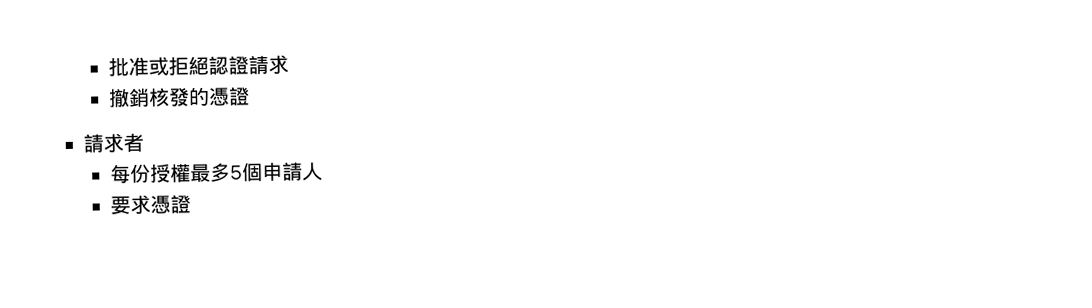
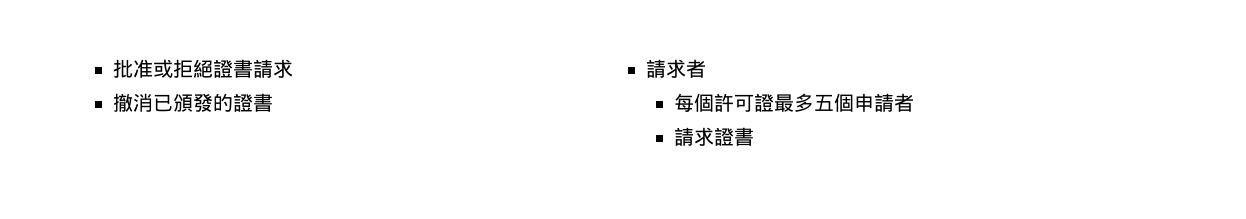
[208,55,250,75] 認證 -> [212,59,253,78] 證書
[129,86,251,108] 銷核發的憑證 -> [132,93,273,112] 消已頒發的證書
[130,161,324,184] [110,194,192,215] 份授權最多5個申請人 // 要求憑證 -> [693,93,914,112] [673,127,754,146] 個許可證最多五個申請者 // 請求證書

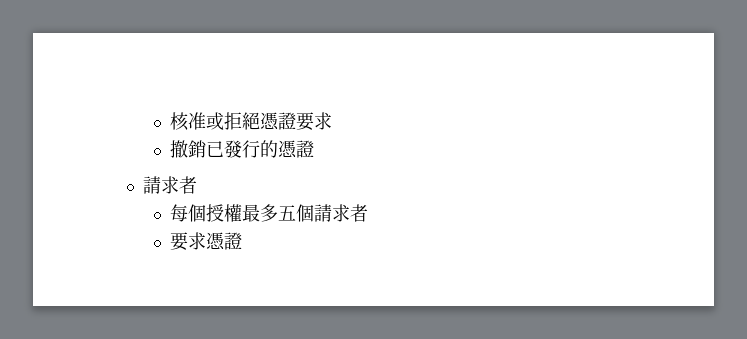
[112,59,133,78] 批 -> [170,112,190,131] 核
[212,59,273,78] 證書請 -> [260,112,315,131] 憑證要
[132,93,273,112] 消已頒發的證書 -> [188,140,315,158] 銷已發行的憑證
[713,93,774,112] 許可證 -> [206,204,243,222] 授權
[853,93,914,112] [673,127,754,146] 申請者 // 請求證書 -> [314,204,369,222] [170,232,243,251] 請求者 // 要求憑證

